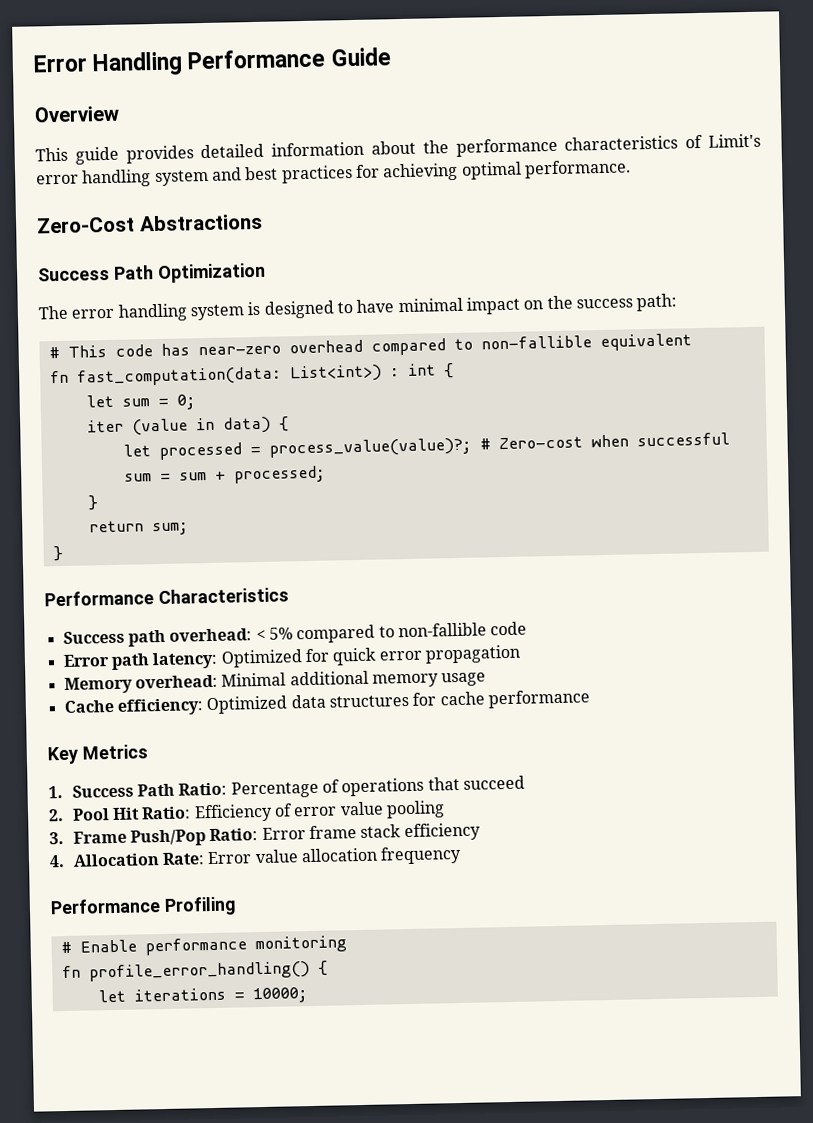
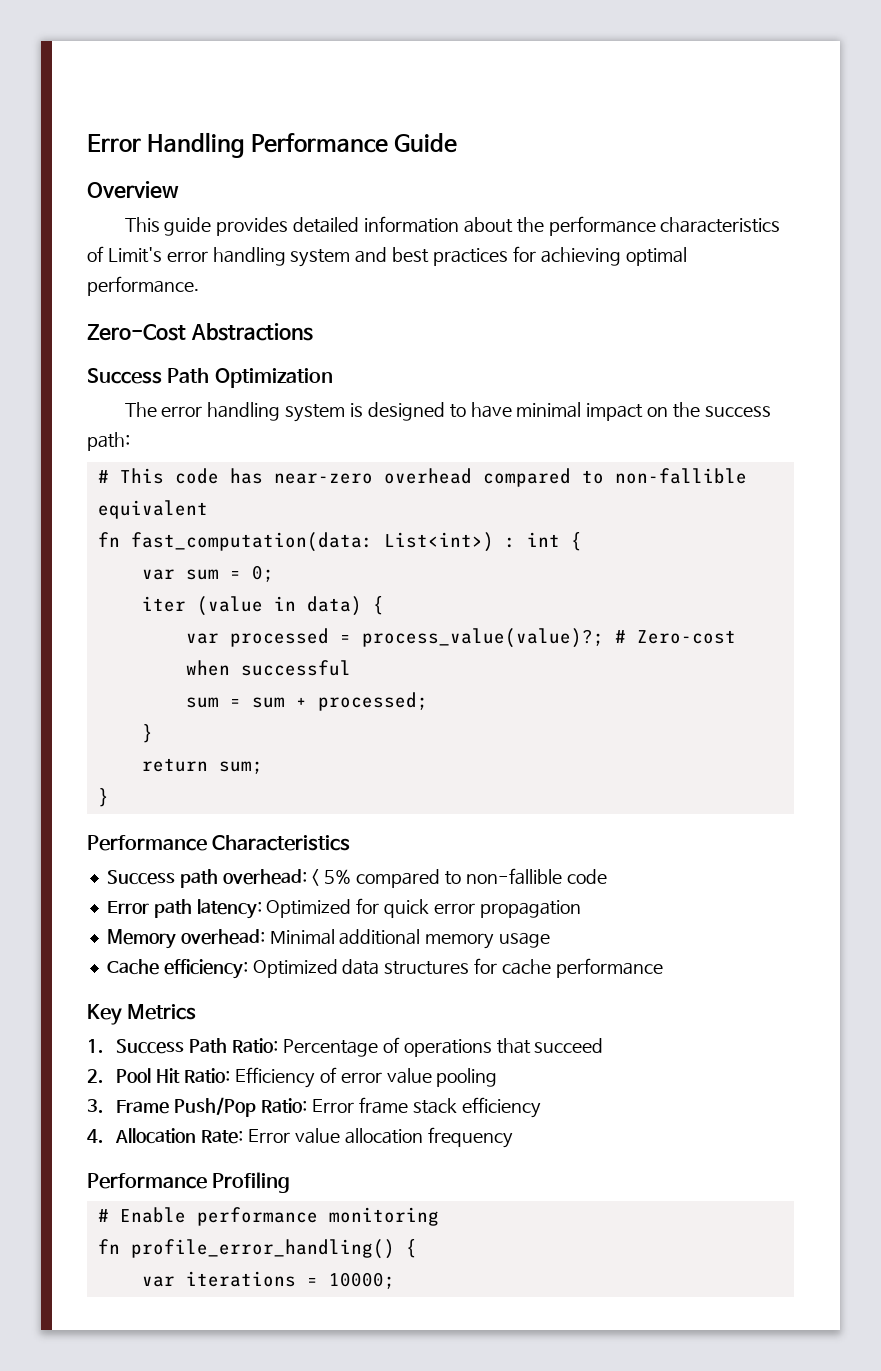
[85,394,114,408] let -> [141,569,175,580] var
[122,444,151,457] let -> [185,633,219,644] var
[97,989,126,1003] let -> [141,1276,175,1287] var

